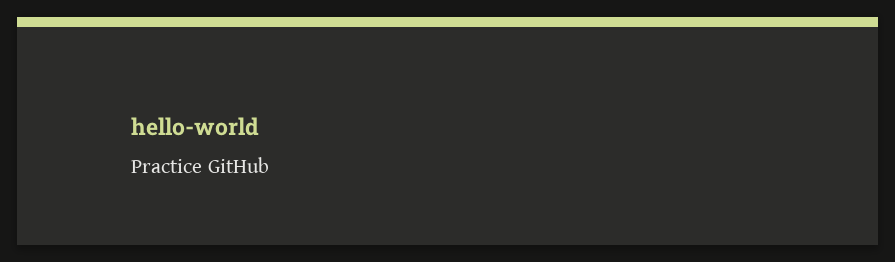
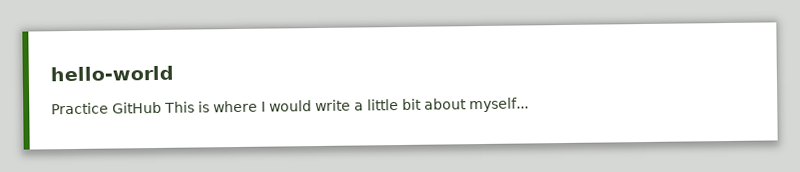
(269, 165) none -> [164,97,529,113] This is where I would write a little bit about myself...

